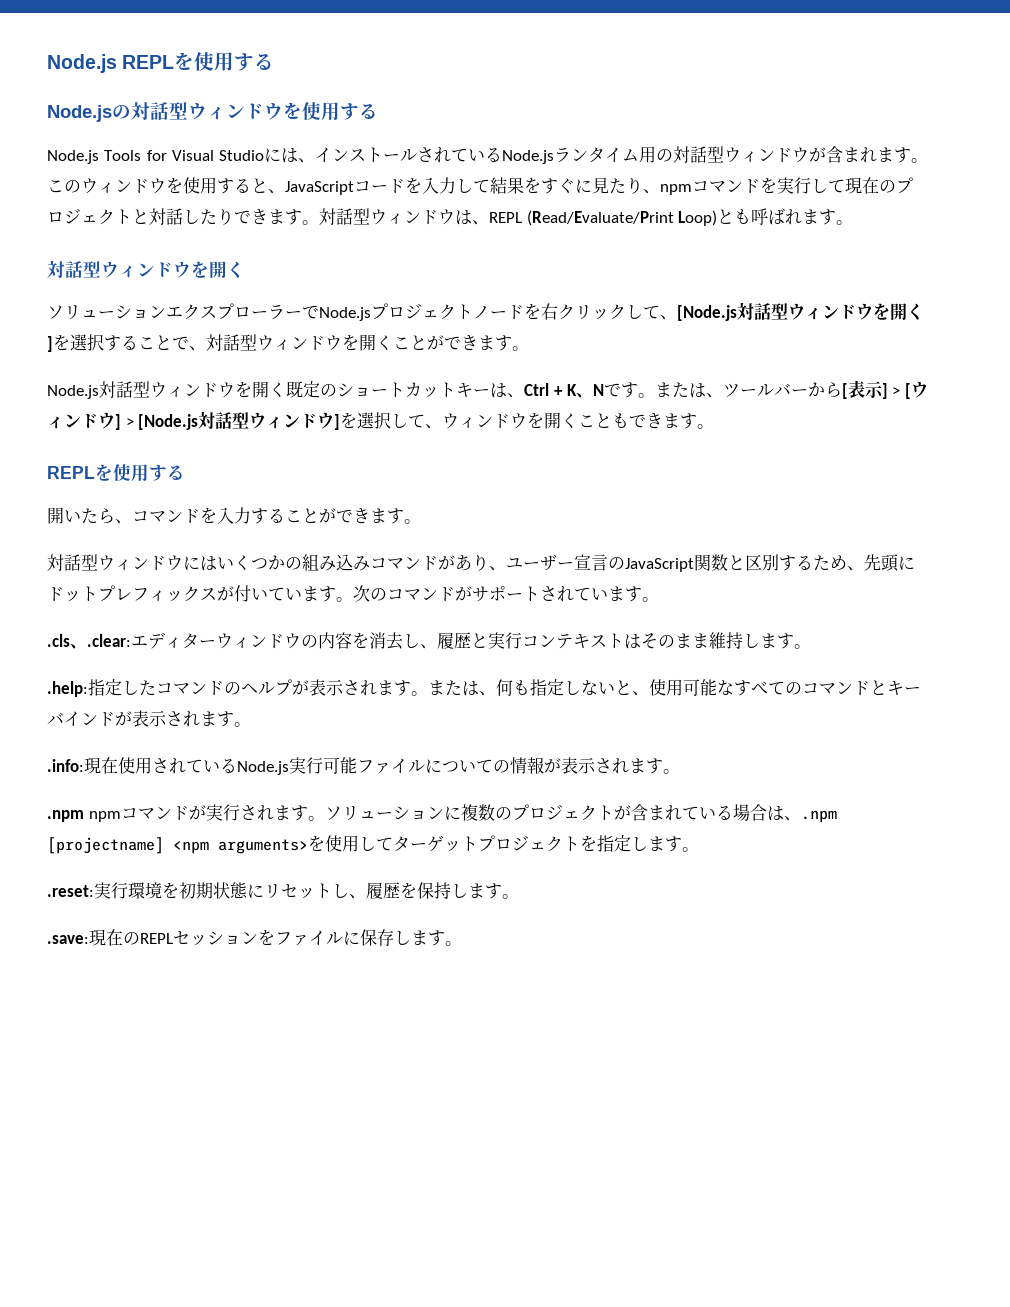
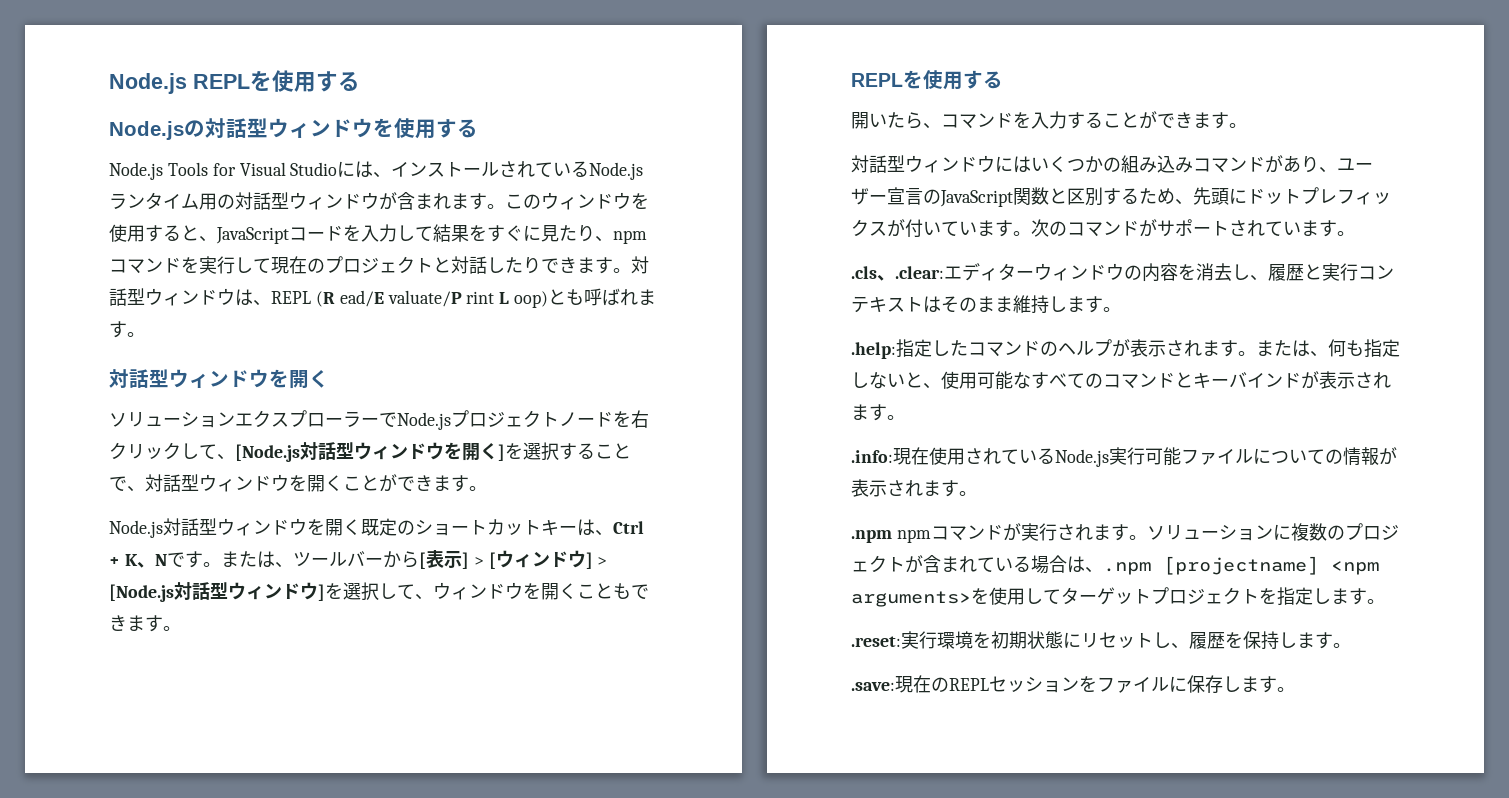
[526,210,718,226] (Read/Evaluate/Print Loop) -> [315,290,549,308] (R ead/E valuate/P rint L oop)

